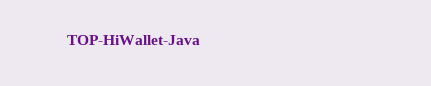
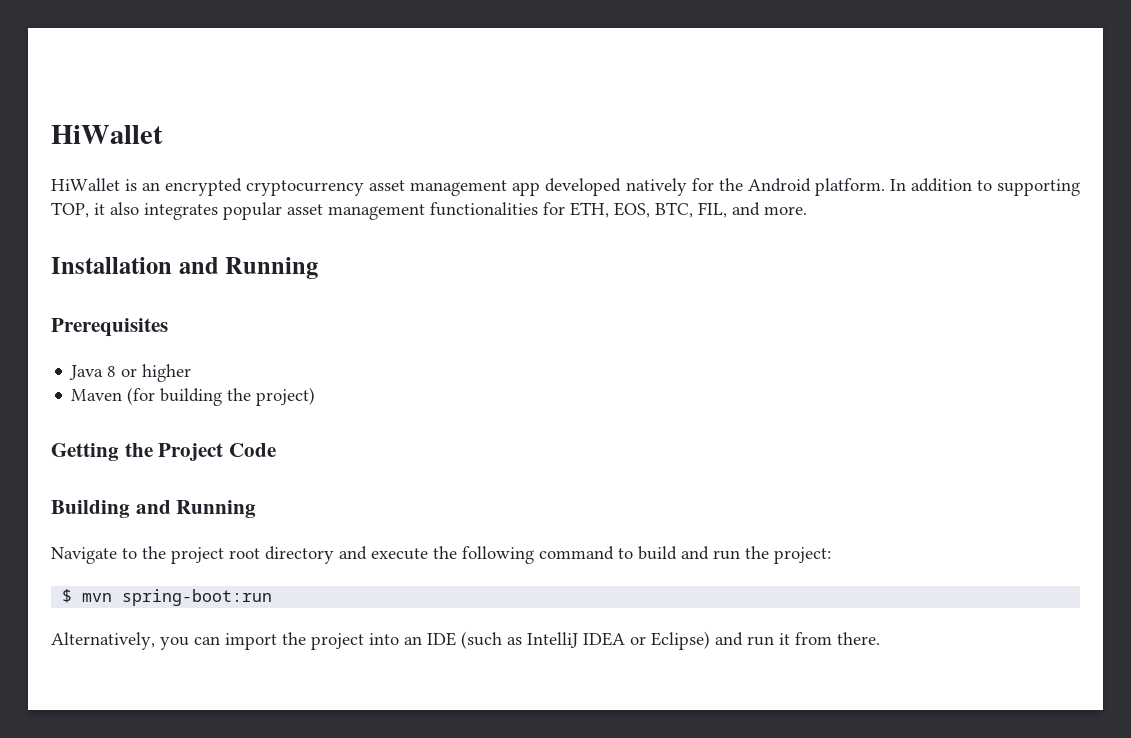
[67,35,200,45] TOP-HiWallet-Java -> [51,125,163,144] [51,178,1080,196] [51,202,807,220] [51,257,319,279] [51,318,168,337] [69,364,192,382] [71,387,316,406] [51,443,277,461] [51,500,257,518] [51,546,831,564] [62,589,273,606] [51,631,880,650] HiWallet // HiWallet is an encrypted cryptocurrency asset management app developed natively for the Android platform. In addition to supporting TOP, it also integrates popular asset management functionalities for ETH, EOS, BTC, FIL, and more. // Installation and Running // Prerequisites // Java 8 or higher // Maven (for building the project) // Getting the Project Code // Building and Running // Navigate to the project root directory and execute the following command to build and run the project: // $ mvn spring-boot:run // Alternatively, you can import the project into an IDE (such as IntelliJ IDEA or Eclipse) and run it from there.

